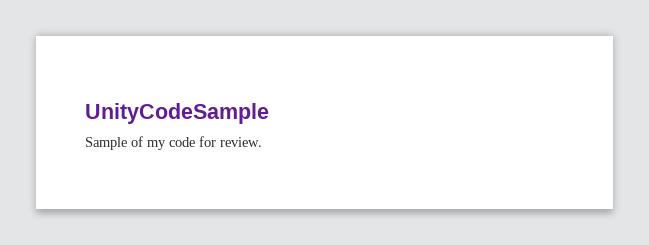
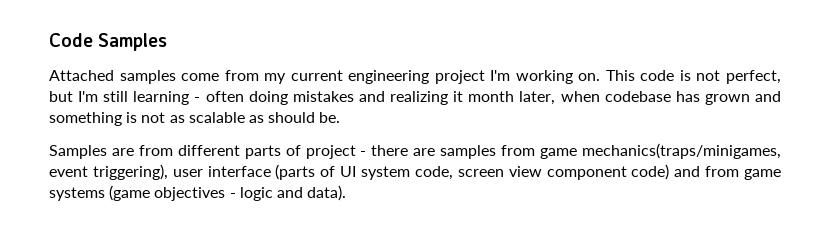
[85,103,269,124] [85,136,262,150] UnityCodeSample // Sample of my code for review. -> [49,33,168,51] [49,70,781,84] [49,91,782,105] [49,112,341,126] [49,143,781,159] [49,164,782,180] [49,185,347,201] Code Samples // Attached samples come from my current engineering project I'm working on. This code is not perfect, but I'm still learning - often doing mistakes and realizing it month later, when codebase has grown and something is not as scalable as should be. // Samples are from different parts of project - there are samples from game mechanics(traps/minigames, event triggering), user interface (parts of UI system code, screen view component code) and from game systems (game objectives - logic and data).

